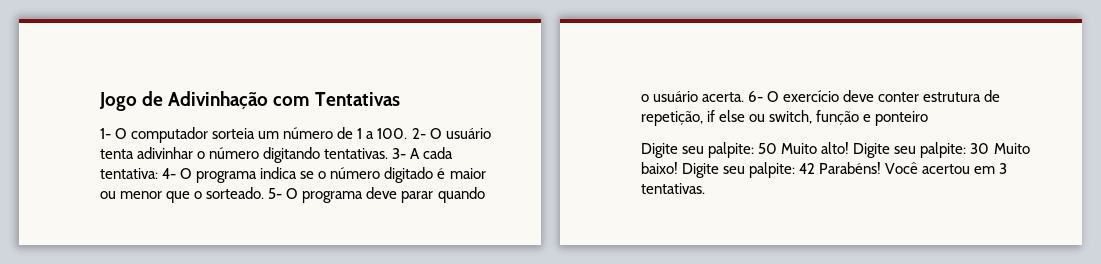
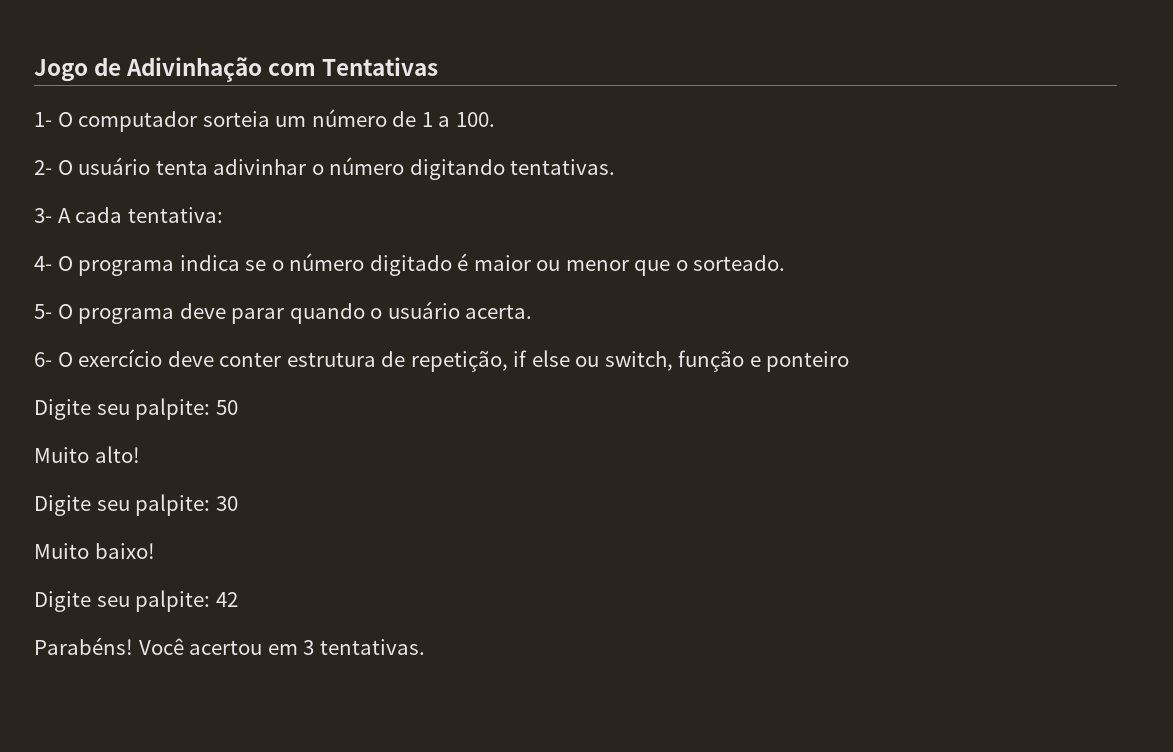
(408, 133) none -> (495, 119) //
(389, 153) none -> (616, 167) //
(158, 173) none -> (223, 215) //
(265, 193) none -> (786, 263) //
(745, 97) none -> (533, 311) //
(778, 148) none -> (238, 407) //
(850, 148) none -> (140, 454) //
(990, 148) none -> (238, 503) //
(678, 168) none -> (155, 551) //
(816, 168) none -> (238, 599) //

